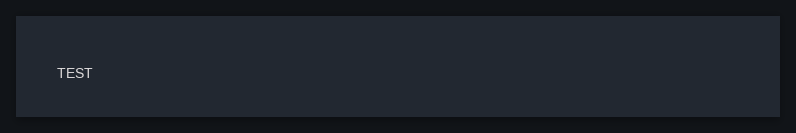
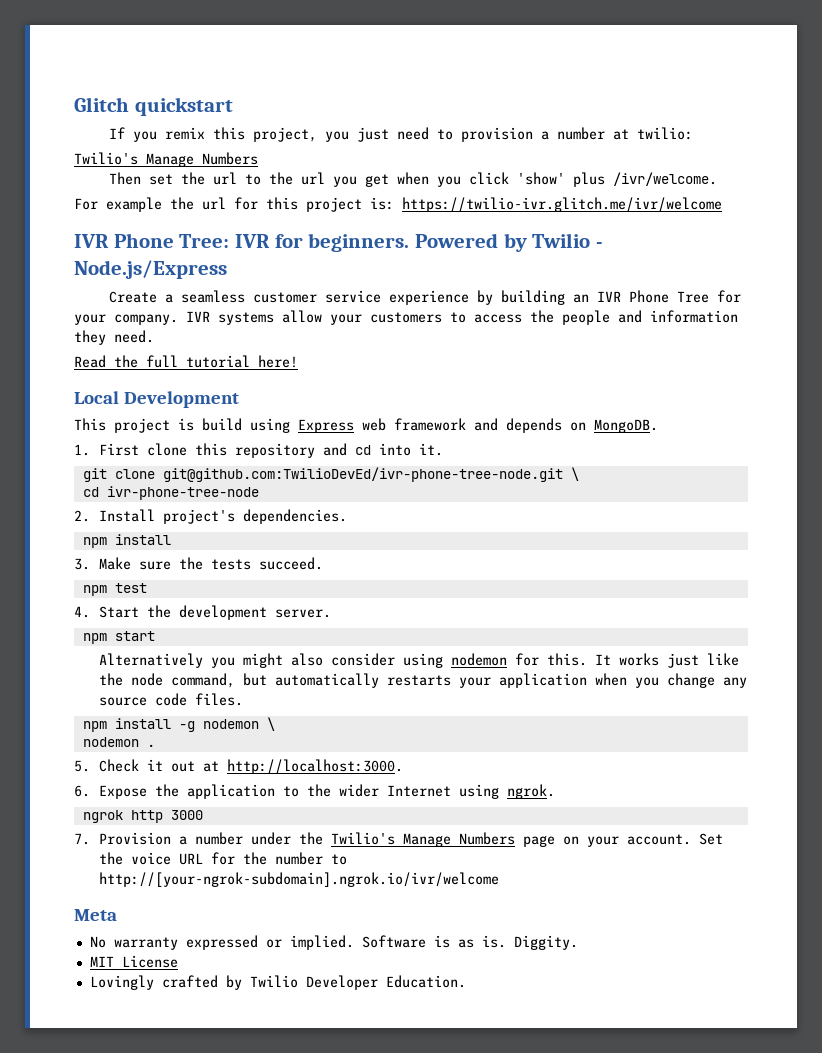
[57,68,93,78] TEST -> [74,97,233,116] [108,127,693,142] [74,152,258,167] [108,172,717,187] [74,197,722,212] [74,233,604,252] [74,260,227,279] [108,290,741,305] [74,310,738,325] [74,330,154,345] [74,355,298,368] [74,391,239,408] [74,418,658,433] [74,443,443,458] [82,467,579,482] [82,486,259,500] [74,509,347,524] [82,534,171,548] [74,557,323,570] [82,583,147,596] [74,605,331,620] [82,631,155,644] [98,653,739,668] [98,673,747,688] [98,693,243,706] [82,717,275,732] [82,737,155,747] [74,759,403,774] [74,784,555,799] [82,810,203,823] [74,832,723,847] [98,852,347,865] [98,872,499,887] [74,909,117,921] [89,935,578,950] [89,955,178,968] [89,975,466,990] Glitch quickstart // If you remix this project, you just need to provision a number at twilio: // Twilio's Manage Numbers // Then set the url to the url you get when you click 'show' plus /ivr/welcome. // For example the url for this project is: https://twilio-ivr.glitch.me/ivr/welcome // IVR Phone Tree: IVR for beginners. Powered by Twilio - Node.js/Express // Create a seamless customer service experience by building an IVR Phone Tree for your company. IVR systems allow your customers to access the people and information they need. // Read the full tutorial here! // Local Development // This project is build using Express web framework and depends on MongoDB. // 1. First clone this repository and cd into it. // git clone git@github.com:TwilioDevEd/ivr-phone-tree-node.git \ // cd ivr-phone-tree-node // 2. Install project's dependencies. // npm install // 3. Make sure the tests succeed. // npm test // 4. Start the development server. // npm start // Alternatively you might also consider using nodemon for this. It works just like the node command, but automatically restarts your application when you change any source code files. // npm install -g nodemon \ // nodemon . // 5. Check it out at http://localhost:3000. // 6. Expose the application to the wider Internet using ngrok. // ngrok http 3000 // 7. Provision a number under the Twilio's Manage Numbers page on your account. Set the voice URL for the number to http://[your-ngrok-subdomain].ngrok.io/ivr/welcome // Meta // No warranty expressed or implied. Software is as is. Diggity. // MIT License // Lovingly crafted by Twilio Developer Education.

